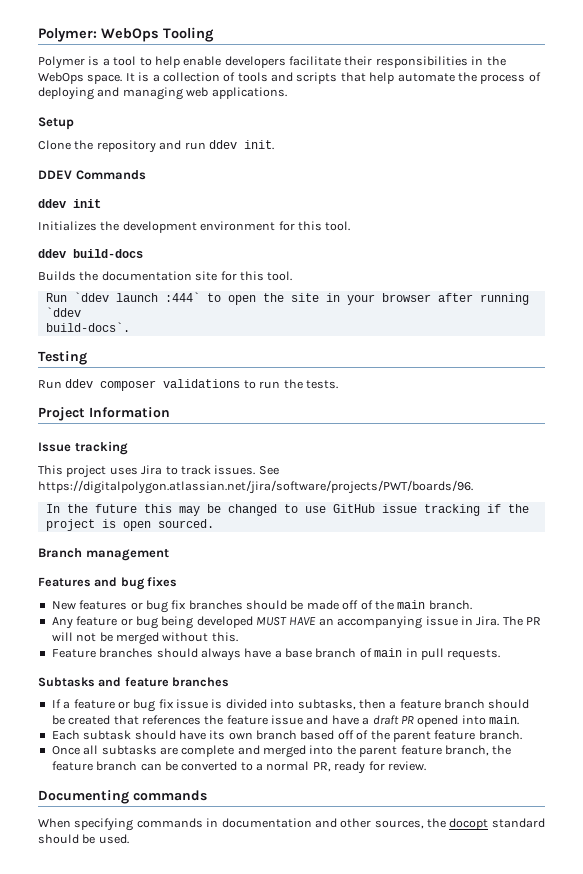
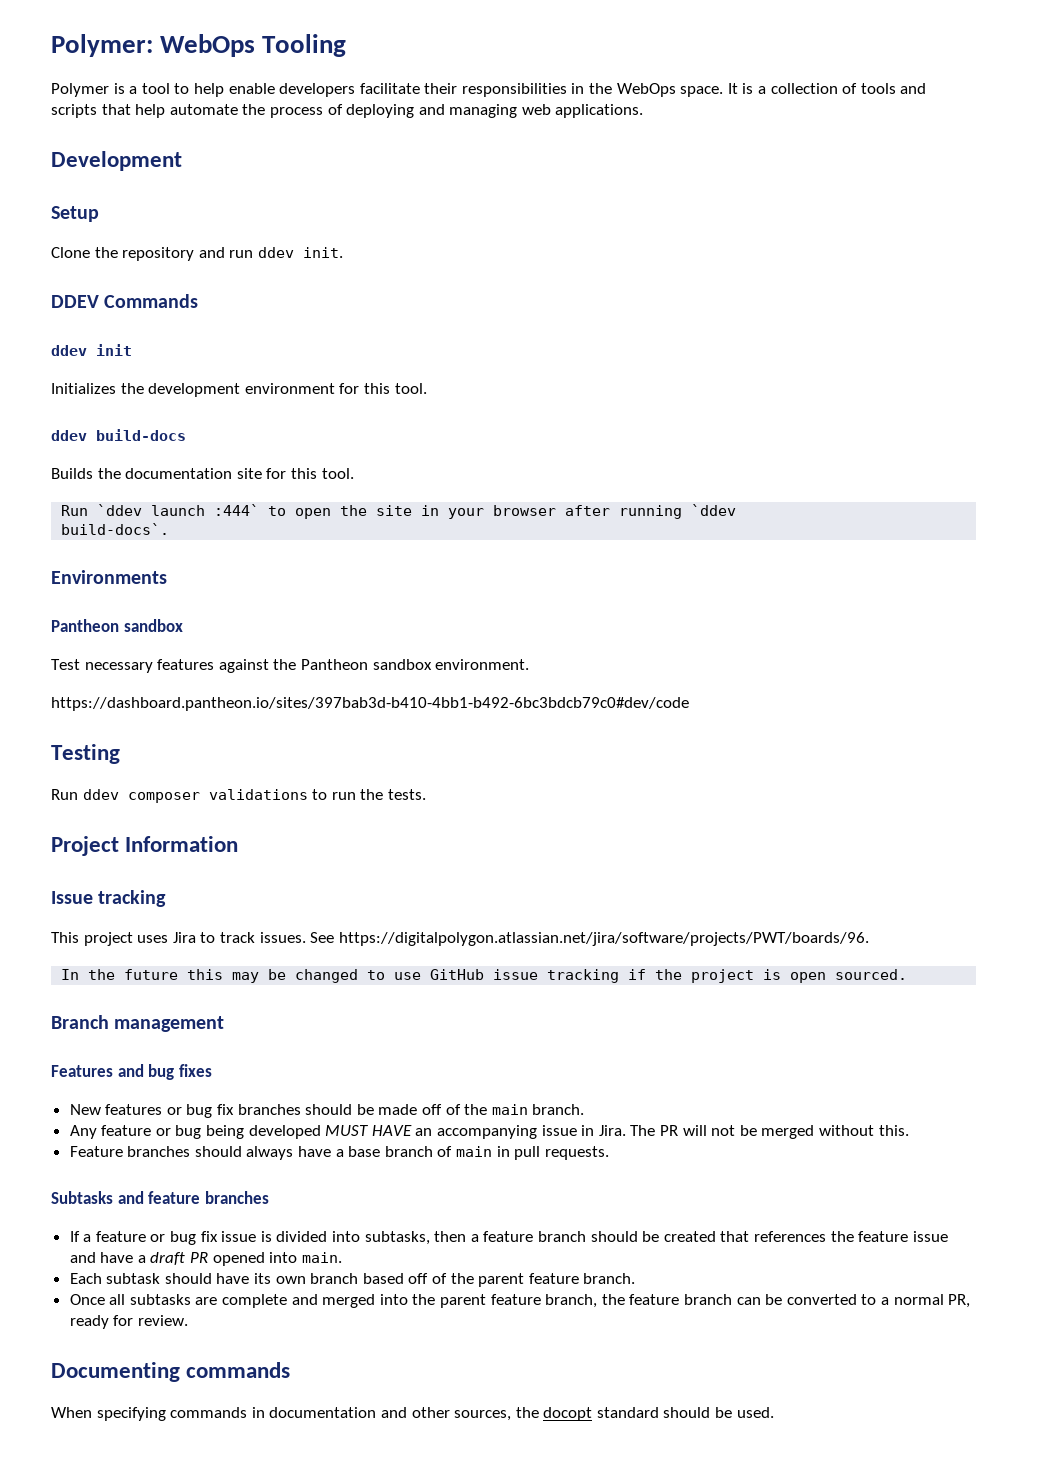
(287, 93) none -> [51,151,182,171] // Development
(130, 327) none -> [51,570,167,584] [51,619,183,632] [51,659,530,673] [51,697,689,711] // Environments // Pantheon sandbox // Test necessary features against the Pantheon sandbox environment. // https://dashboard.pantheon.io/sites/397bab3d-b410-4bb1-b492-6bc3bdcb79c0#dev/code

